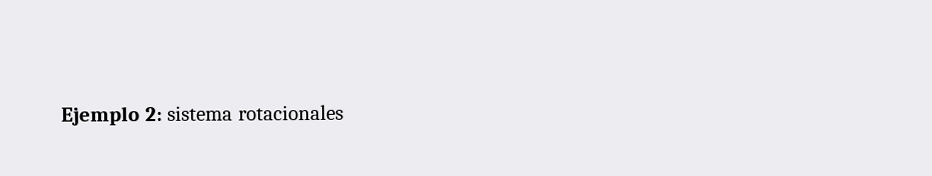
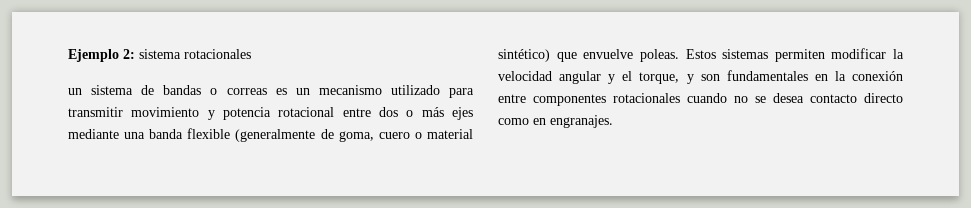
(344, 112) none -> [68,85,474,98] [68,107,473,120] [68,128,473,142] [498,48,904,62] [498,70,903,84] [498,93,903,106] [498,115,613,128] // un sistema de bandas o correas es un mecanismo utilizado para transmitir movimiento y potencia rotacional entre dos o más ejes mediante una banda flexible (generalmente de goma, cuero o material sintético) que envuelve poleas. Estos sistemas permiten modificar la velocidad angular y el torque, y son fundamentales en la conexión entre componentes rotacionales cuando no se desea contacto directo como en engranajes.

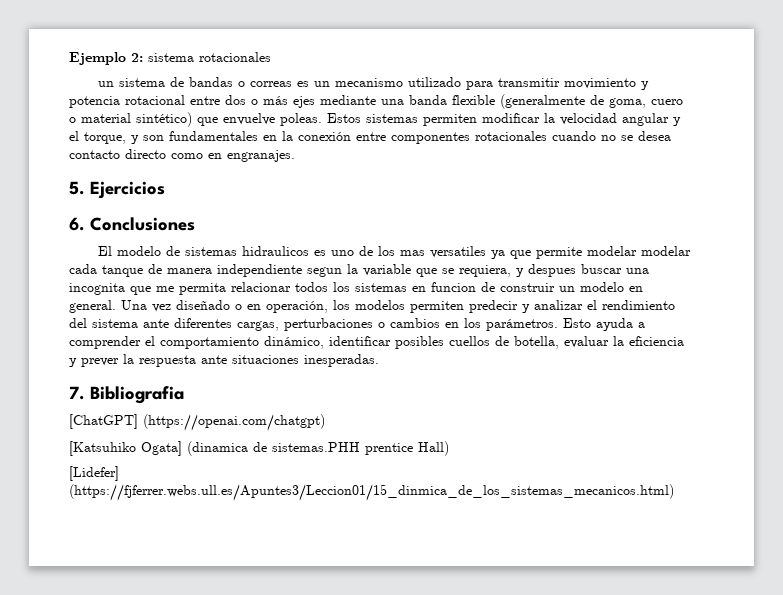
(613, 121) none -> [69,181,165,199] [69,217,195,231] [98,246,692,259] [69,264,649,277] [69,282,643,295] [69,300,675,313] [69,318,645,331] [69,336,684,349] [69,354,379,367] [69,386,184,404] [69,414,325,431] [69,441,449,456] [69,466,119,481] [69,484,674,501] // 5. Ejercicios // 6. Conclusiones // El modelo de sistemas hidraulicos es uno de los mas versatiles ya que permite modelar modelar cada tanque de manera independiente segun la variable que se requiera, y despues buscar una incognita que me permita relacionar todos los sistemas en funcion de construir un modelo en general. Una vez diseñado o en operación, los modelos permiten predecir y analizar el rendimiento del sistema ante diferentes cargas, perturbaciones o cambios en los parámetros. Esto ayuda a comprender el comportamiento dinámico, identificar posibles cuellos de botella, evaluar la eficiencia y prever la respuesta ante situaciones inesperadas. // 7. Bibliografia // [ChatGPT] (https://openai.com/chatgpt) // [Katsuhiko Ogata] (dinamica de sistemas.PHH prentice Hall) // [Lidefer] (https://fjferrer.webs.ull.es/Apuntes3/Leccion01/15_dinmica_de_los_sistemas_mecanicos.html)

